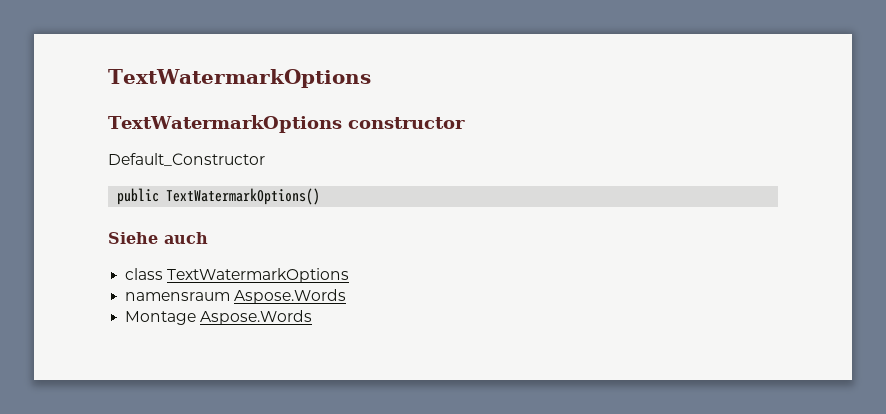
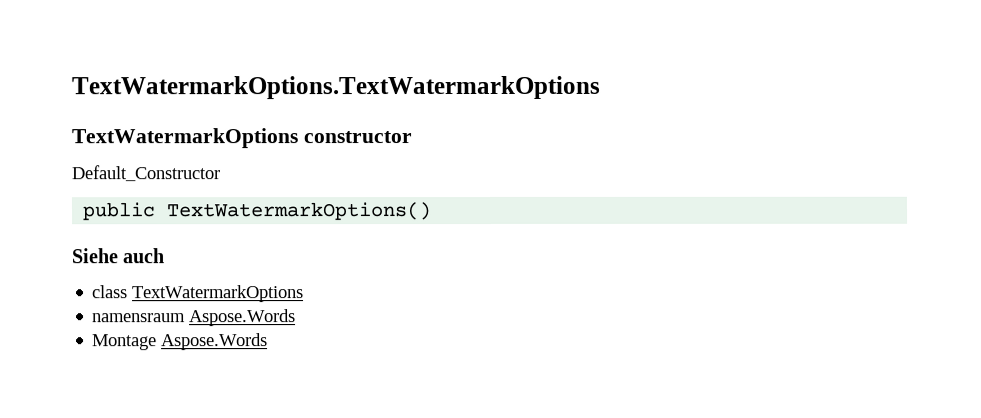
[108,69,371,88] TextWatermarkOptions -> [71,75,600,100] TextWatermarkOptions.TextWatermarkOptions

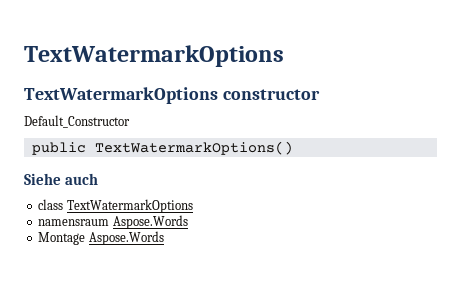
[71,75,600,100] TextWatermarkOptions.TextWatermarkOptions -> [24,45,284,67] TextWatermarkOptions

